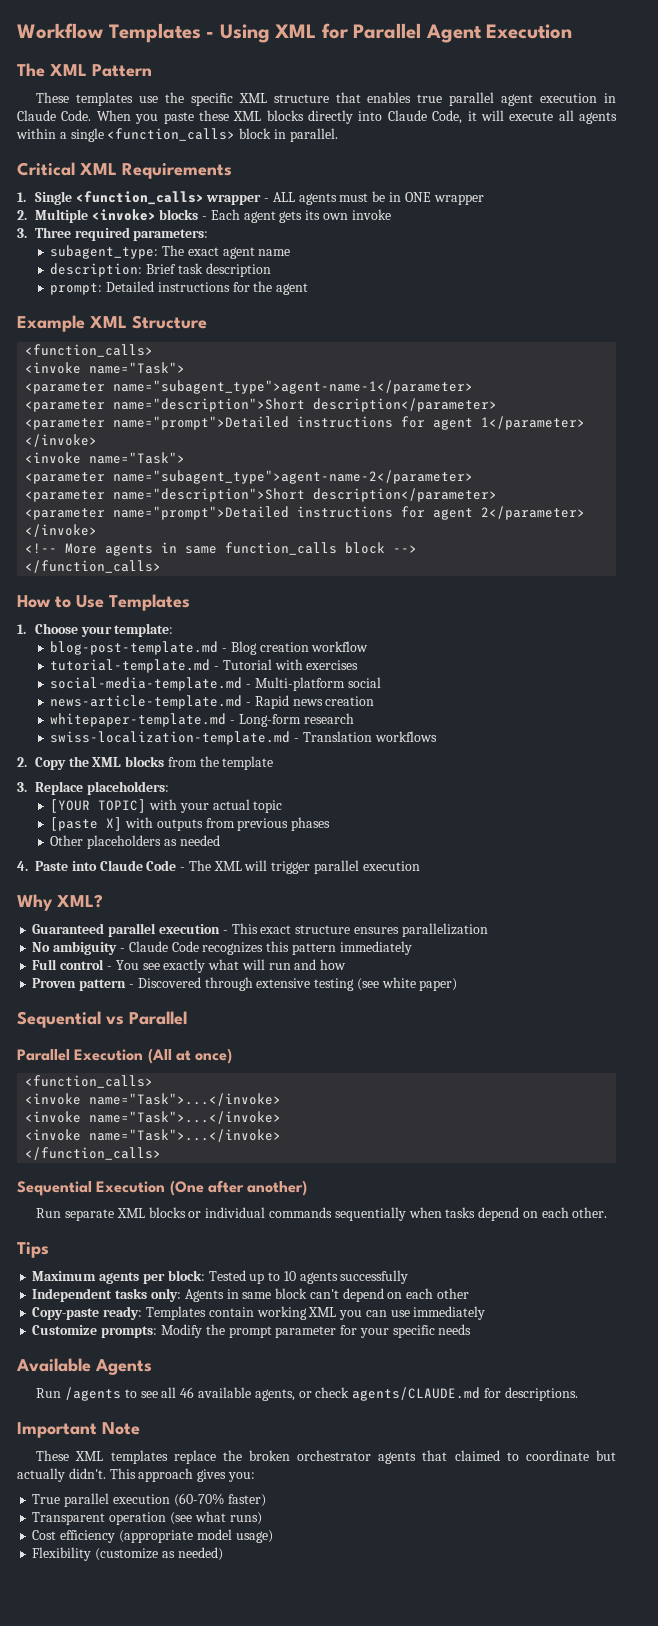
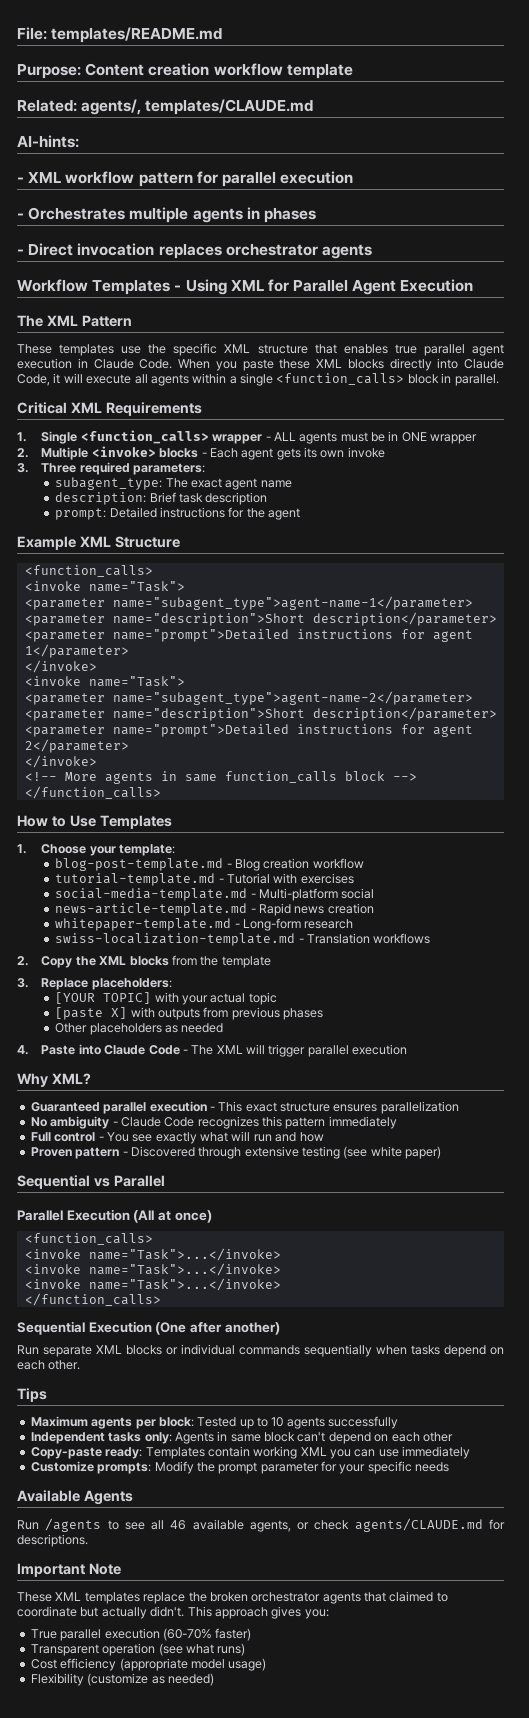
(17, 31) none -> [17,27,223,43] [17,63,353,79] [17,99,314,115] [17,135,79,148] [17,171,354,187] [17,207,316,223] [17,243,372,259] File: templates/README.md // Purpose: Content creation workflow template // Related: agents/, templates/CLAUDE.md // AI-hints: // - XML workflow pattern for parallel execution // - Orchestrates multiple agents in phases // - Direct invocation replaces orchestrator agents //

